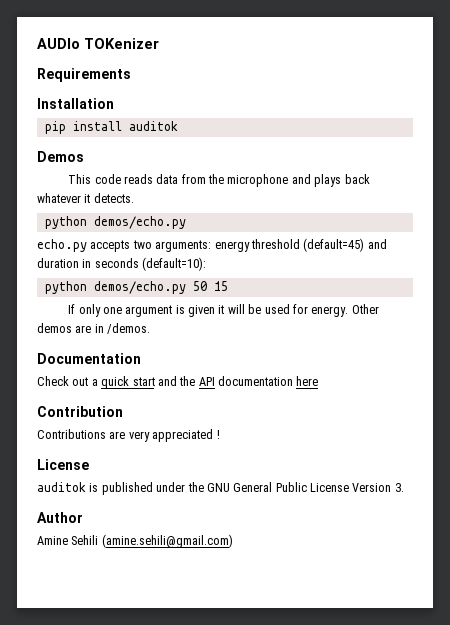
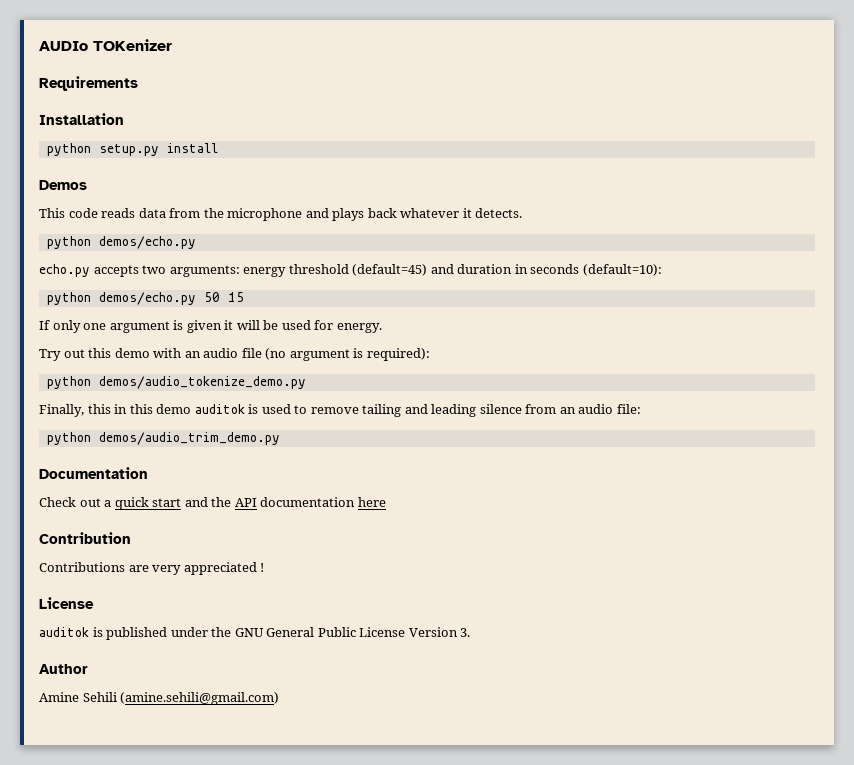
[44,121,66,134] pip -> [46,143,159,156] python setup.py
[128,121,178,131] auditok -> (218, 148) none
[351,304,379,314] [37,323,151,334] Other demos are in /demos. -> [39,348,430,361] [46,376,306,389] [39,404,641,417] [46,432,280,445] // Try out this demo with an audio file (no argument is required): // python demos/audio_tokenize_demo.py // Finally, this in this demo auditok is used to remove tailing and leading silence from an audio file: // python demos/audio_trim_demo.py

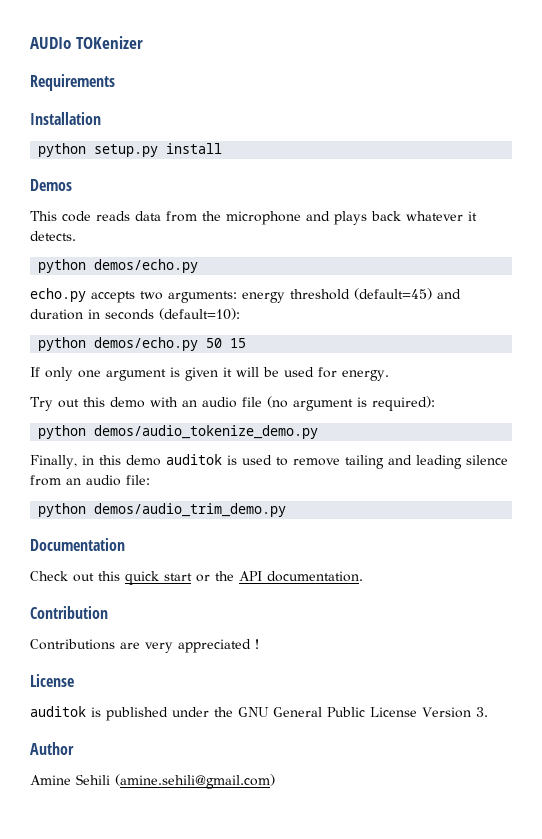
[87,404,111,414] this -> (77, 462) none
[104,500,112,507] a -> [98,571,120,581] this
[184,497,208,507] and -> [196,574,210,582] or
[260,497,386,507] documentation here -> [267,571,363,582] documentation.

